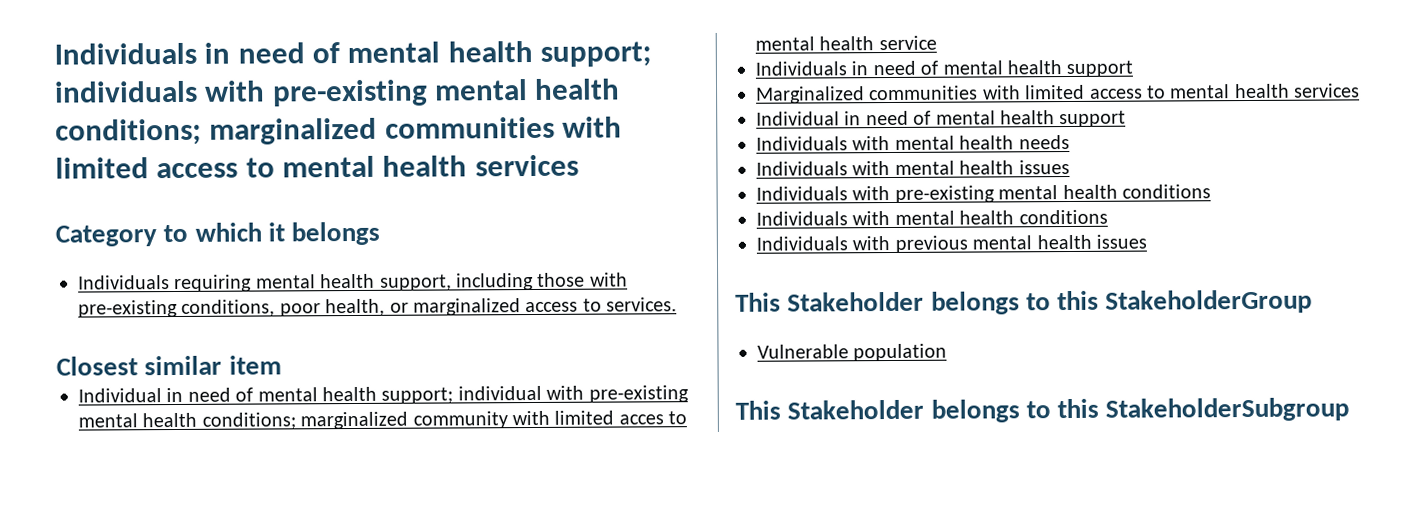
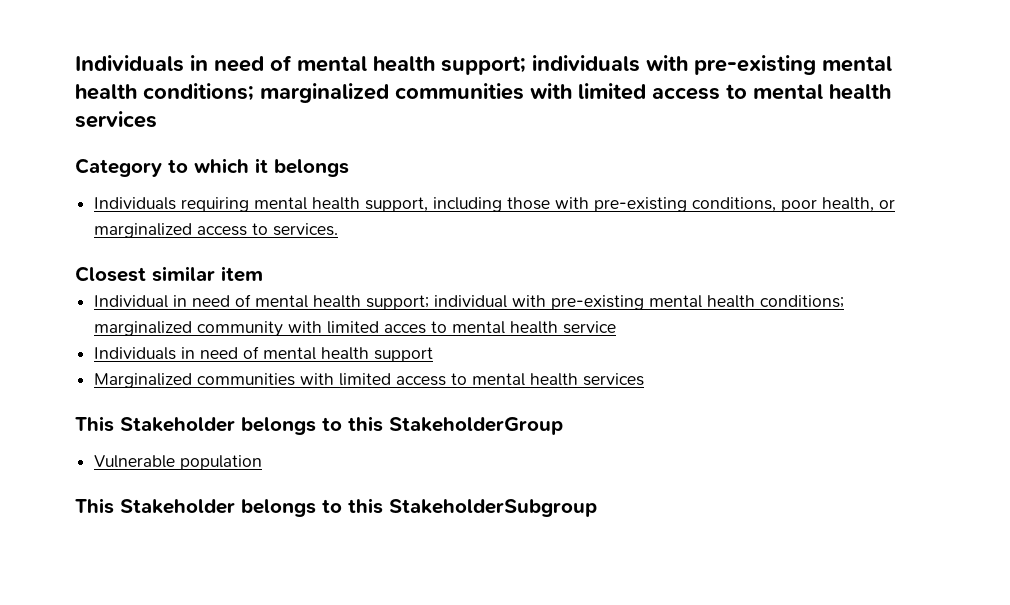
[756,110,1127,128] [756,135,1070,151] [756,160,1070,176] [756,184,1211,203] [756,209,1108,226] [756,234,1147,253] // Individual in need of mental health support // Individuals with mental health needs // Individuals with mental health issues // Individuals with pre-existing mental health conditions // Individuals with mental health conditions // Individuals with previous mental health issues -> (645, 379) none

